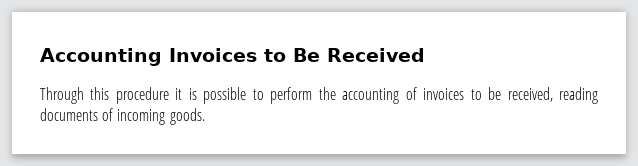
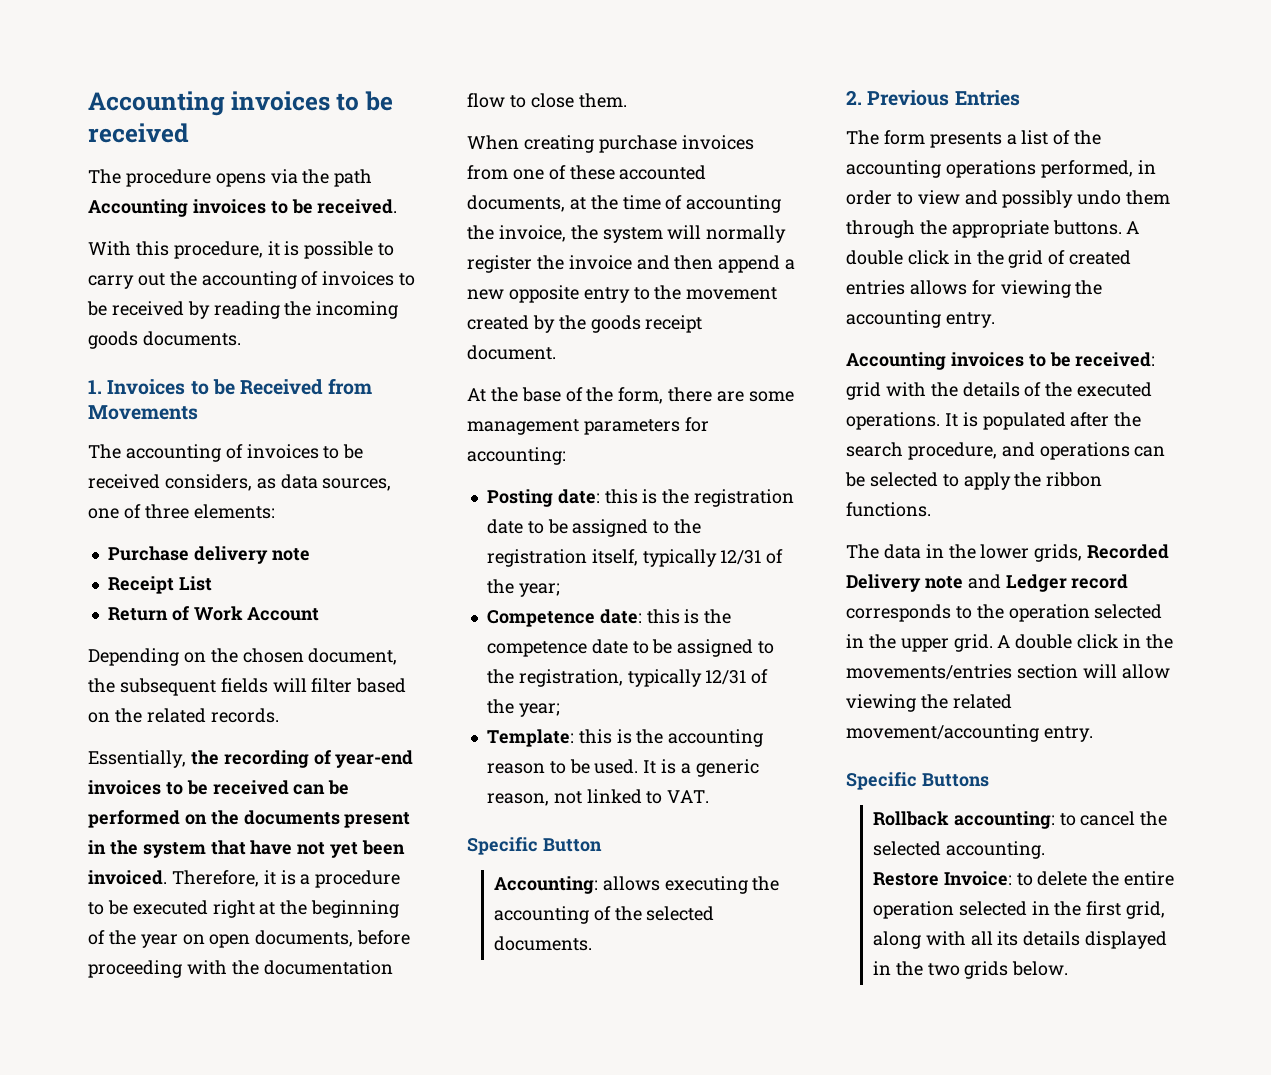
[40,48,425,66] [40,87,169,104] Accounting Invoices to Be Received // Through this procedure -> [88,91,393,116] [88,123,189,143] [88,169,373,187] [88,199,398,217] [88,241,263,259] Accounting invoices to be received // The procedure opens via the path Accounting invoices to be received. // With this procedure,
[270,87,313,104] perform -> [88,273,165,289] carry out
[507,87,599,104] [40,108,205,125] received, reading documents of incoming goods. -> [111,301,399,319] [88,331,241,349] [88,378,373,395] [88,405,198,420] [88,444,364,462] [88,474,392,491] [88,504,275,519] [107,546,310,564] [107,576,212,594] [107,606,320,621] [88,648,398,666] [88,678,407,696] [88,708,279,723] [88,750,414,768] [88,780,350,795] [88,810,411,828] [88,840,406,858] [88,870,401,888] [88,900,400,918] [88,930,411,948] [88,960,393,978] [467,93,627,108] [467,135,754,153] [467,165,707,180] [467,195,782,213] [467,225,787,243] [467,255,796,273] [467,285,778,303] [467,315,703,333] [467,345,556,360] [467,387,794,404] [467,417,709,435] [467,447,566,465] [486,489,795,507] [486,519,702,537] [486,549,784,567] [486,579,560,597] [486,609,732,627] [486,639,775,657] [486,669,769,687] [486,699,560,717] [486,729,764,747] [486,759,759,777] [486,789,710,806] [467,837,602,855] [493,876,780,894] [493,906,715,924] [493,936,592,951] [846,90,1020,106] [846,130,1102,148] [846,160,1156,178] [846,190,1171,208] [846,220,1140,238] [846,250,1132,268] [846,280,1103,298] [846,310,995,328] [846,352,1156,370] [846,382,1153,400] [846,412,1142,430] [846,442,1166,460] [845,472,1103,490] [846,502,931,517] [846,544,1170,562] [846,574,1129,592] [846,604,1163,622] [846,634,1173,652] [846,664,1170,680] [846,694,1012,712] [846,724,1093,742] [846,772,989,790] [872,811,1168,829] [872,841,1045,859] [872,871,1175,886] [872,901,1166,919] [872,931,1168,949] [872,961,1069,979] received by reading the incoming goods documents. // 1. Invoices to be Received from Movements // The accounting of invoices to be received considers, as data sources, one of three elements: // Purchase delivery note // Receipt List // Return of Work Account // Depending on the chosen document, the subsequent fields will filter based on the related records. // Essentially, the recording of year-end invoices to be received can be performed on the documents present in the system that have not yet been invoiced. Therefore, it is a procedure to be executed right at the beginning of the year on open documents, before proceeding with the documentation flow to close them. // When creating purchase invoices from one of these accounted documents, at the time of accounting the invoice, the system will normally register the invoice and then append a new opposite entry to the movement created by the goods receipt document. // At the base of the form, there are some management parameters for accounting: // Posting date: this is the registration date to be assigned to the registration itself, typically 12/31 of the year; // Competence date: this is the competence date to be assigned to the registration, typically 12/31 of the year; // Template: this is the accounting reason to be used. It is a generic reason, not linked to VAT. // Specific Button // Accounting: allows executing the accounting of the selected documents. // 2. Previous Entries // The form presents a list of the accounting operations performed, in order to view and possibly undo them through the appropriate buttons. A double click in the grid of created entries allows for viewing the accounting entry. // Accounting invoices to be received: grid with the details of the executed operations. It is populated after the search procedure, and operations can be selected to apply the ribbon functions. // The data in the lower grids, Recorded Delivery note and Ledger record corresponds to the operation selected in the upper grid. A double click in the movements/entries section will allow viewing the related movement/accounting entry. // Specific Buttons // Rollback accounting: to cancel the selected accounting. // Restore Invoice: to delete the entire operation selected in the first grid, along with all its details displayed in the two grids below.

